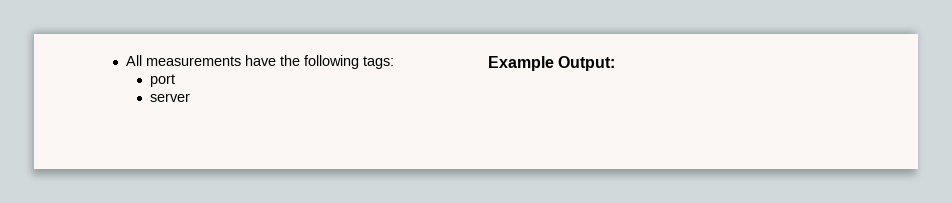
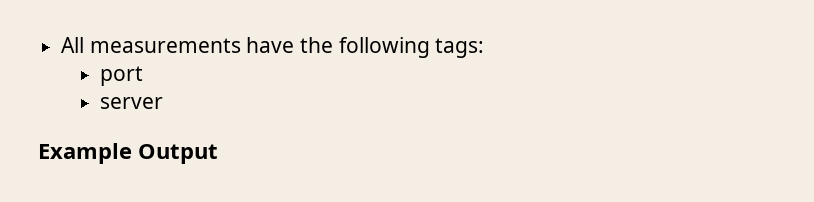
[558,56,616,71] Output: -> [138,144,218,164] Output

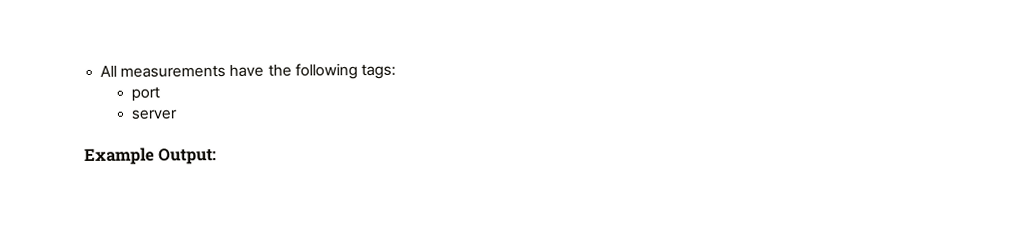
[138,144,218,164] Output -> [158,148,218,165] Output:

